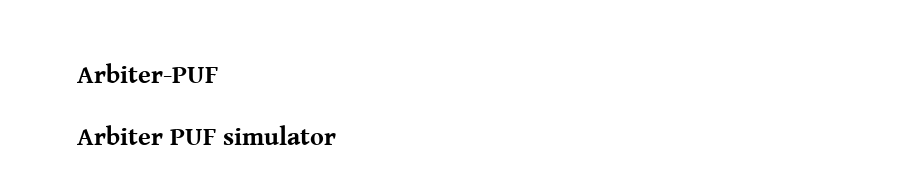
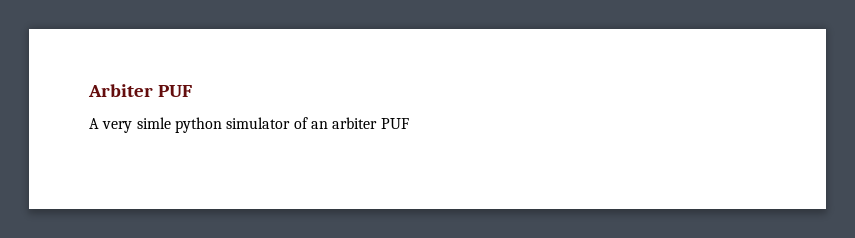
[77,63,218,83] Arbiter-PUF // -> (88, 90) none
[223,125,337,145] simulator -> [89,117,409,133] // A very simle python simulator of an arbiter PUF

